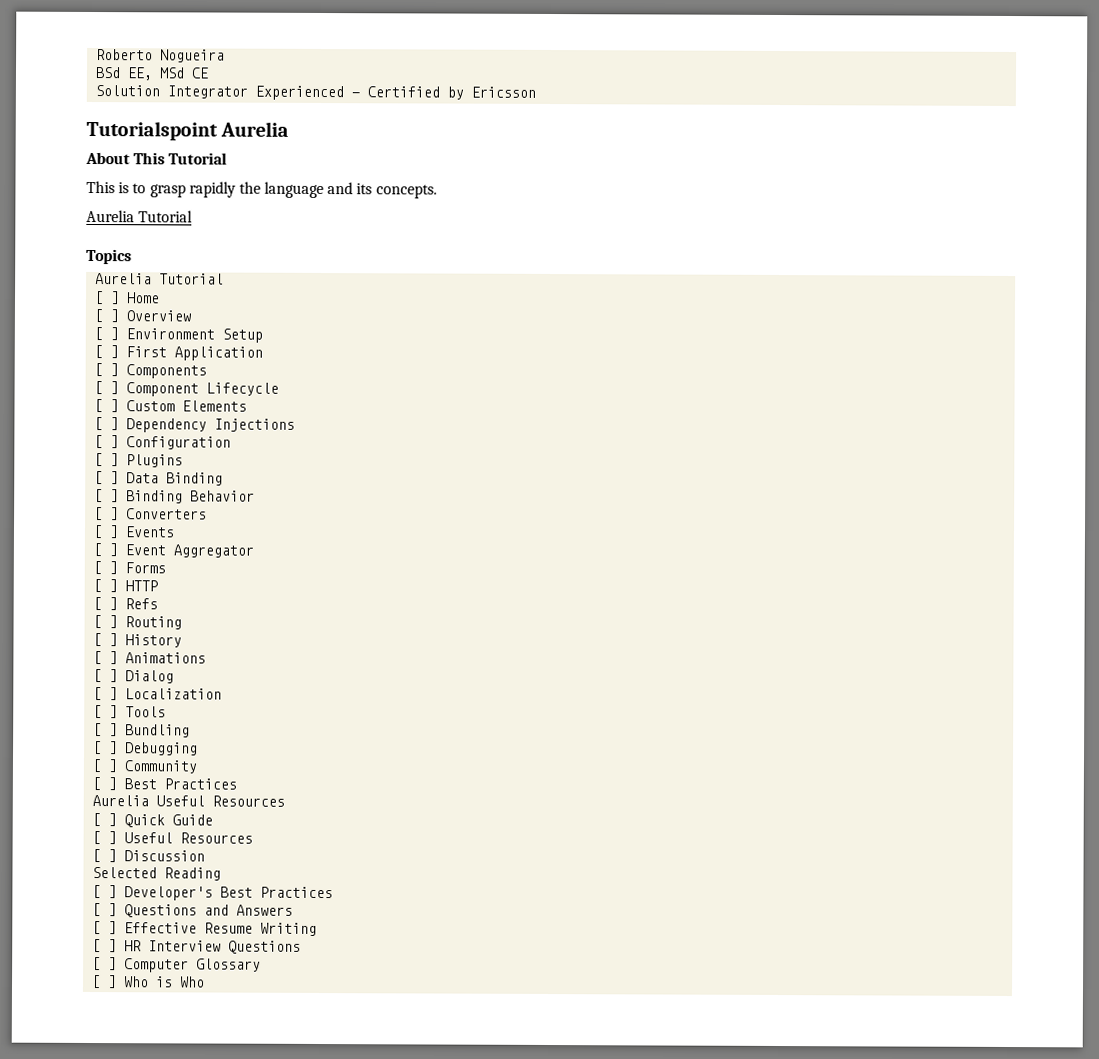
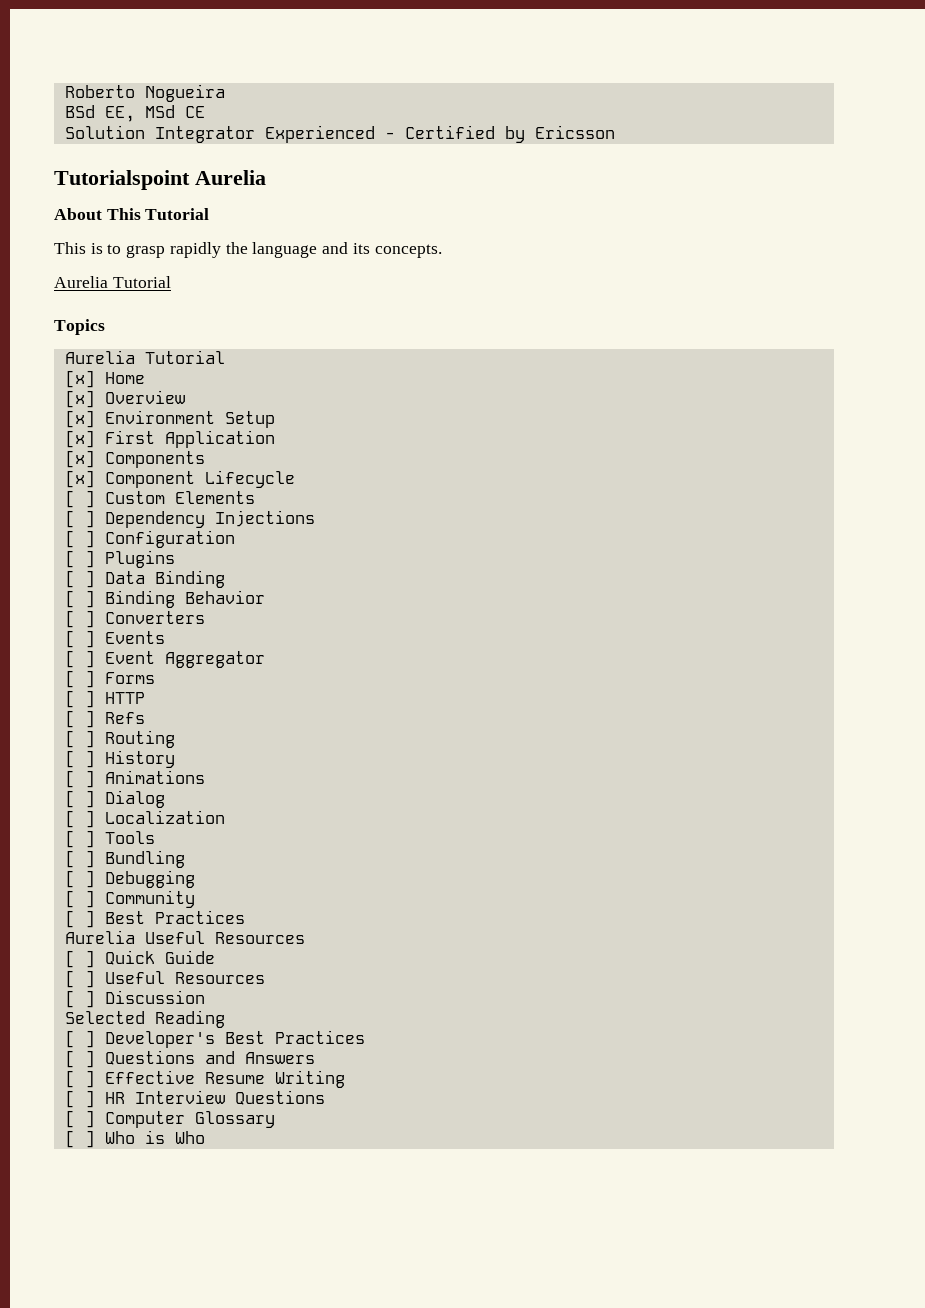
[94,291,121,305] [ ] -> [64,370,95,388] [x]
[94,309,120,323] [ ] -> [64,390,95,408] [x]
[94,327,120,341] [ ] -> [64,410,95,428] [x]
[94,345,120,359] [ ] -> [64,430,95,448] [x]
[94,363,120,377] [ ] -> [64,450,95,468] [x]
[94,381,120,395] [ ] -> [64,470,95,488] [x]

